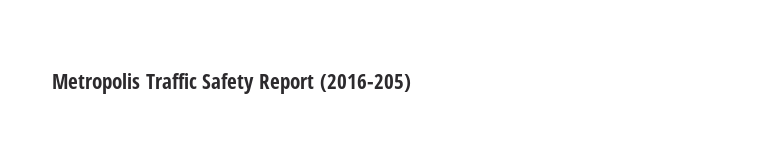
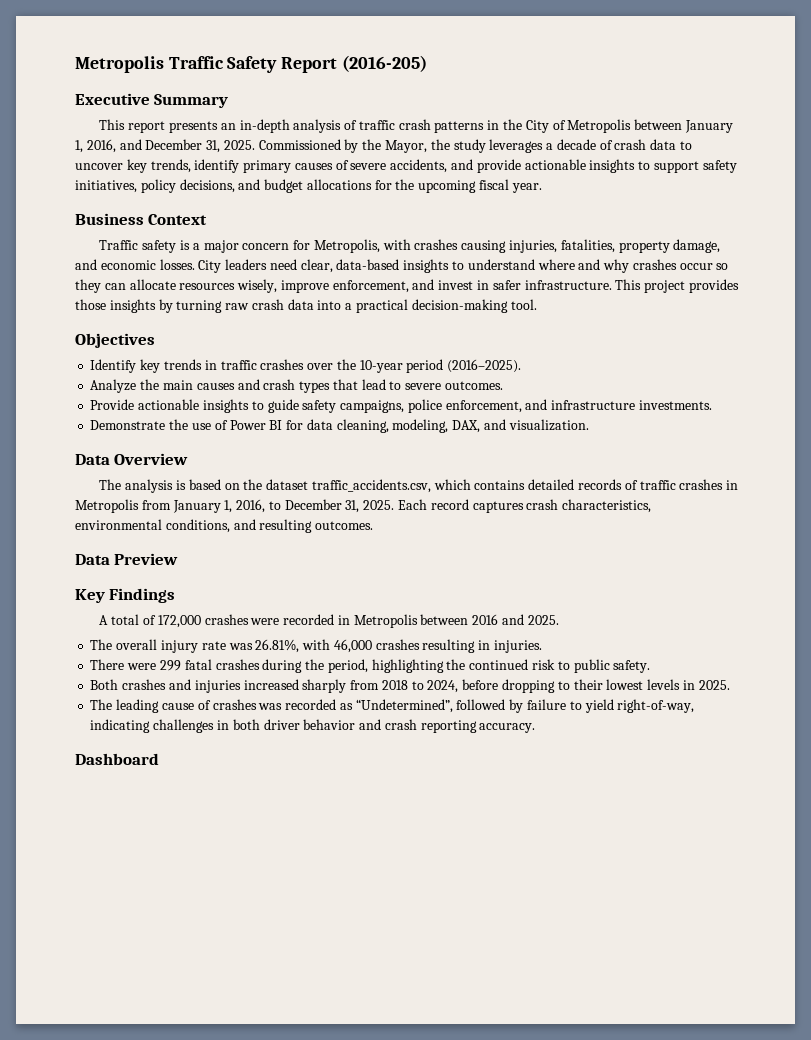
(411, 83) none -> [75,93,229,108] [99,119,733,133] [75,139,693,153] [75,159,737,173] [75,179,542,193] [75,213,208,225] [99,239,721,253] [75,259,729,273] [75,279,739,293] [75,299,537,313] [75,333,155,348] [90,359,522,373] [90,379,503,393] [90,399,712,413] [90,419,589,433] [75,453,189,465] [99,479,739,493] [75,499,652,513] [75,519,374,533] [75,553,179,565] [75,588,176,603] [99,614,559,628] [90,639,542,653] [90,659,651,673] [90,679,730,693] [90,699,695,713] [90,719,536,733] [75,753,159,765] // Executive Summary // This report presents an in-depth analysis of traffic crash patterns in the City of Metropolis between January 1, 2016, and December 31, 2025. Commissioned by the Mayor, the study leverages a decade of crash data to uncover key trends, identify primary causes of severe accidents, and provide actionable insights to support safety initiatives, policy decisions, and budget allocations for the upcoming fiscal year. // Business Context // Traffic safety is a major concern for Metropolis, with crashes causing injuries, fatalities, property damage, and economic losses. City leaders need clear, data-based insights to understand where and why crashes occur so they can allocate resources wisely, improve enforcement, and invest in safer infrastructure. This project provides those insights by turning raw crash data into a practical decision-making tool. // Objectives // Identify key trends in traffic crashes over the 10-year period (2016–2025). // Analyze the main causes and crash types that lead to severe outcomes. // Provide actionable insights to guide safety campaigns, police enforcement, and infrastructure investments. // Demonstrate the use of Power BI for data cleaning, modeling, DAX, and visualization. // Data Overview // The analysis is based on the dataset traffic_accidents.csv, which contains detailed records of traffic crashes in Metropolis from January 1, 2016, to December 31, 2025. Each record captures crash characteristics, environmental conditions, and resulting outcomes. // Data Preview // Key Findings // A total of 172,000 crashes were recorded in Metropolis between 2016 and 2025. // The overall injury rate was 26.81%, with 46,000 crashes resulting in injuries. // There were 299 fatal crashes during the period, highlighting the continued risk to public safety. // Both crashes and injuries increased sharply from 2018 to 2024, before dropping to their lowest levels in 2025. // The leading cause of crashes was recorded as “Undetermined”, followed by failure to yield right-of-way, indicating challenges in both driver behavior and crash reporting accuracy. // Dashboard

